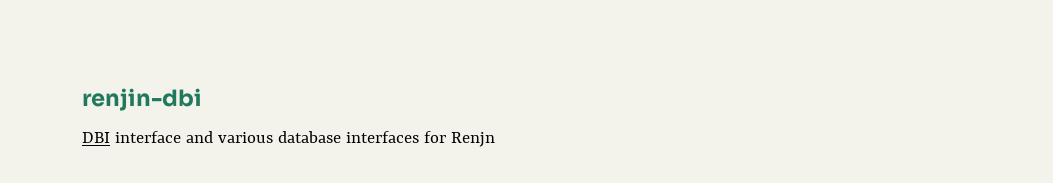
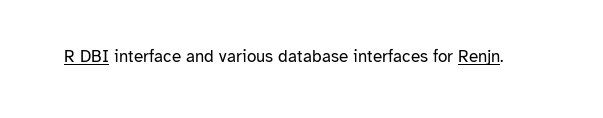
[82,88,202,111] renjin-dbi // -> [64,50,75,62] R
[450,132,495,147] Renjn -> [458,49,503,65] Renjn.

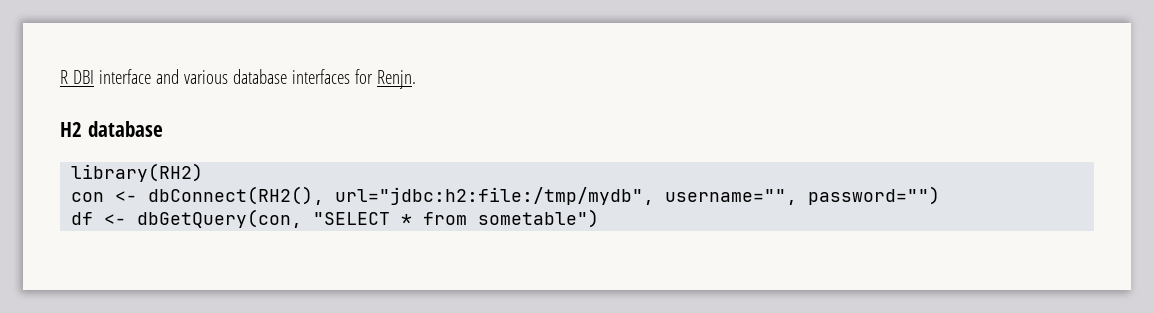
(503, 57) none -> [60,121,163,137] [71,163,204,182] [71,186,941,205] [71,209,600,228] // H2 database // library(RH2) // con <- dbConnect(RH2(), url="jdbc:h2:file:/tmp/mydb", username="", password="") // df <- dbGetQuery(con, "SELECT * from sometable")

